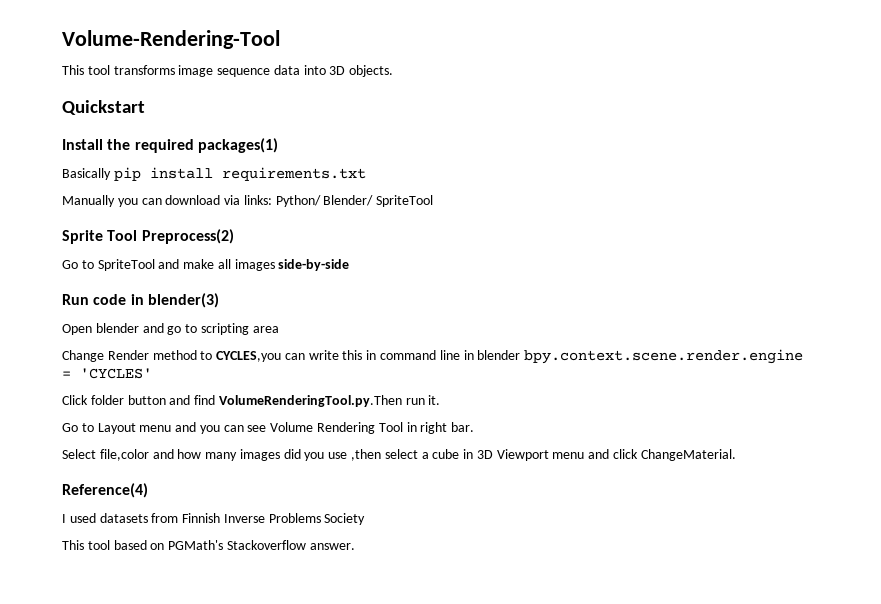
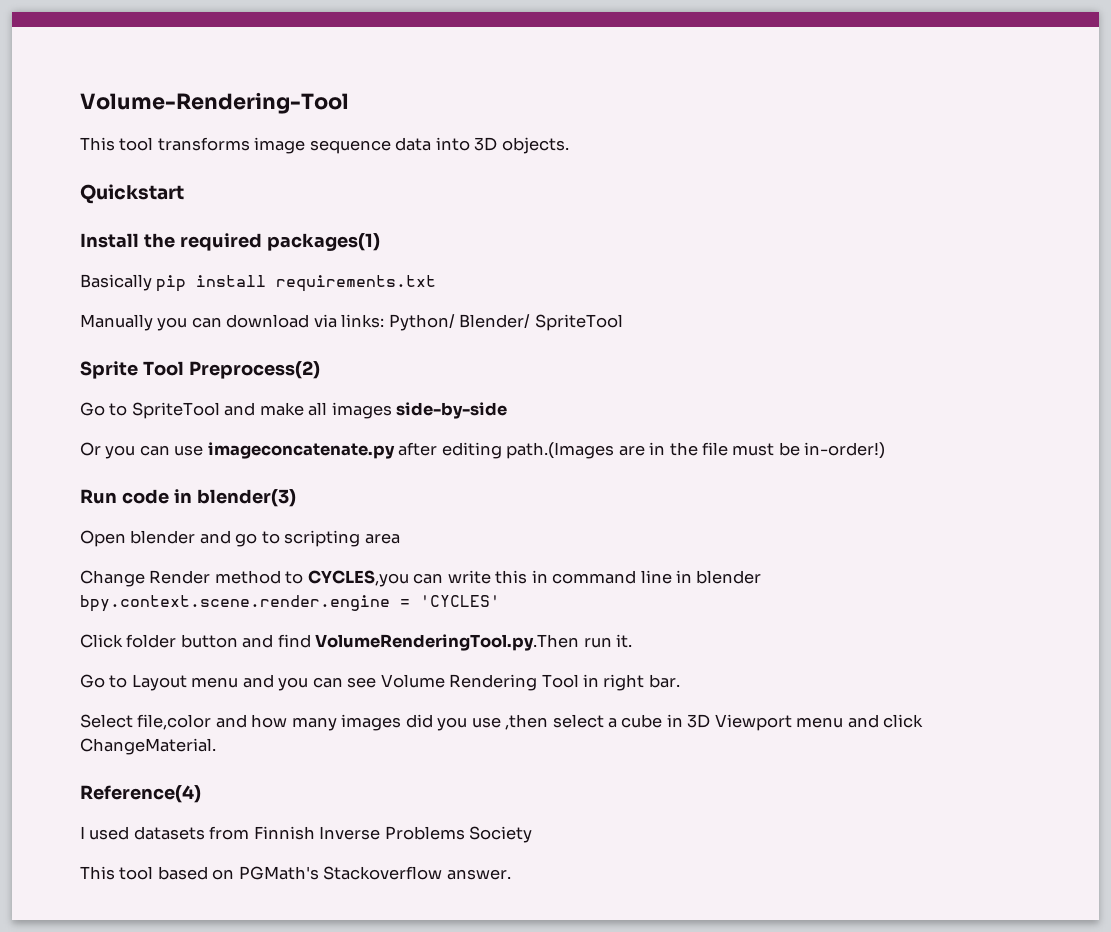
(350, 265) none -> [80,442,886,459] // Or you can use imageconcatenate.py after editing path.(Images are in the file must be in-order!)

